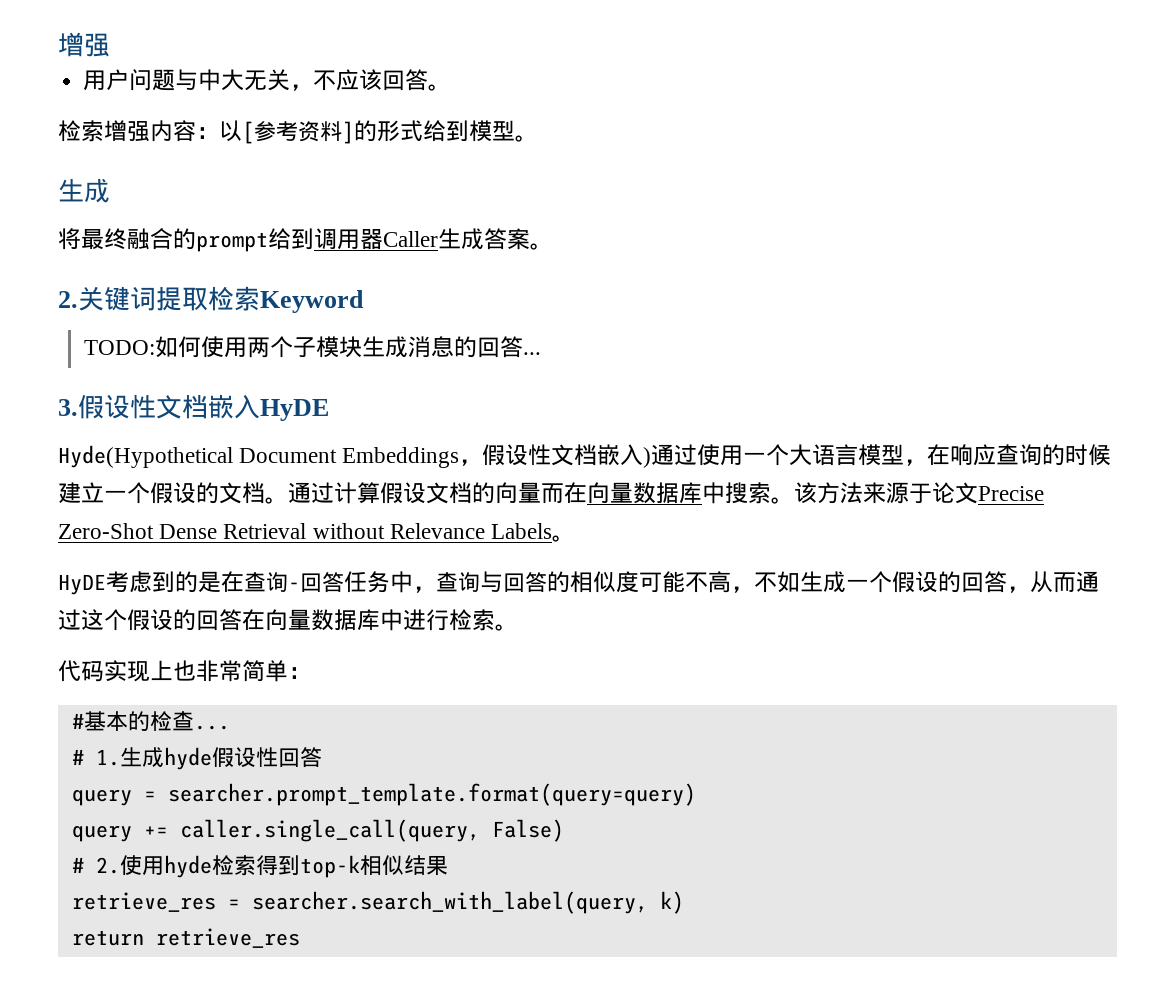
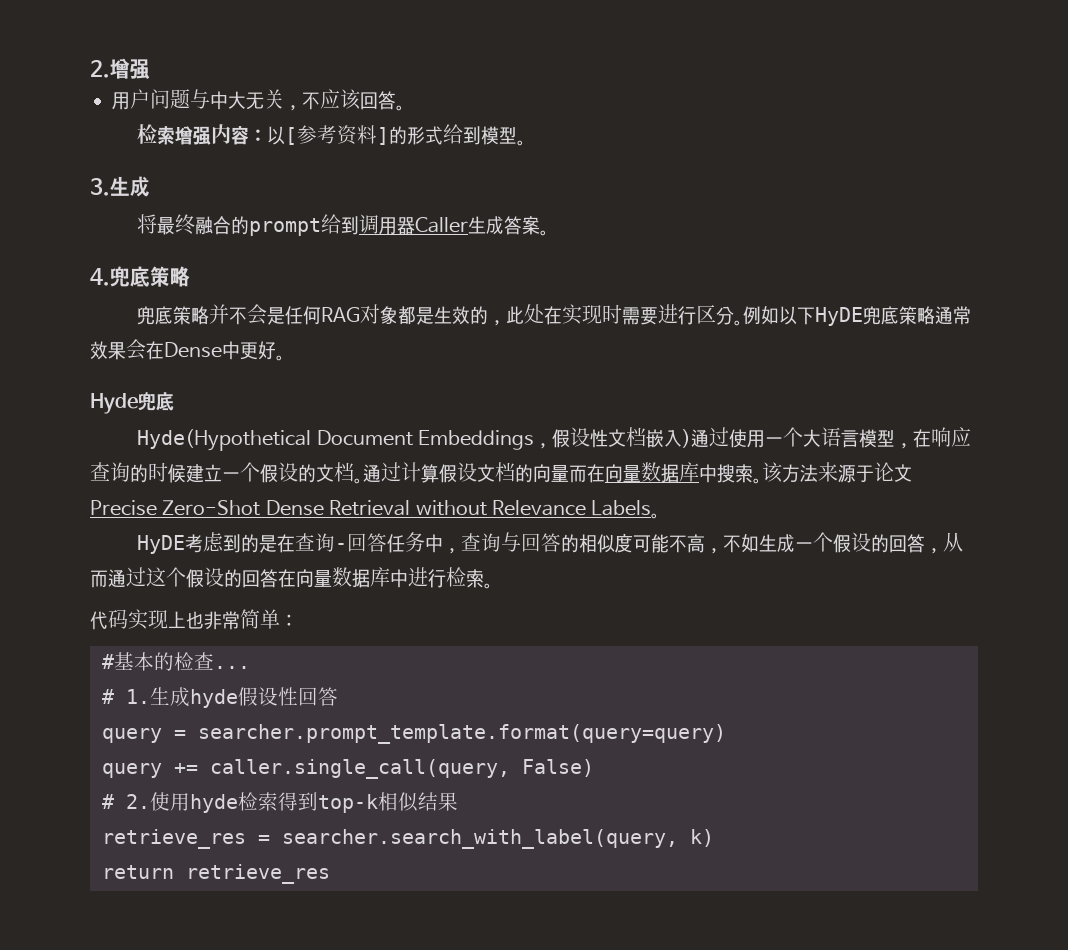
(58, 44) none -> [90,60,110,78] 2.
(538, 138) none -> [90,178,110,196] 3.
[58,286,364,313] [84,336,542,358] [58,394,329,421] 2.关键词提取检索Keyword // TODO:如何使用两个子模块生成消息的回答... // 3.假设性文档嵌入HyDE -> [90,266,190,287] [137,304,972,326] [90,339,285,361] [90,392,174,414] 4.兜底策略 // 兜底策略并不会是任何RAG对象都是生效的，此处在实现时需要进行区分。例如以下HyDE兜底策略通常效果会在Dense中更好。 // Hyde兜底

